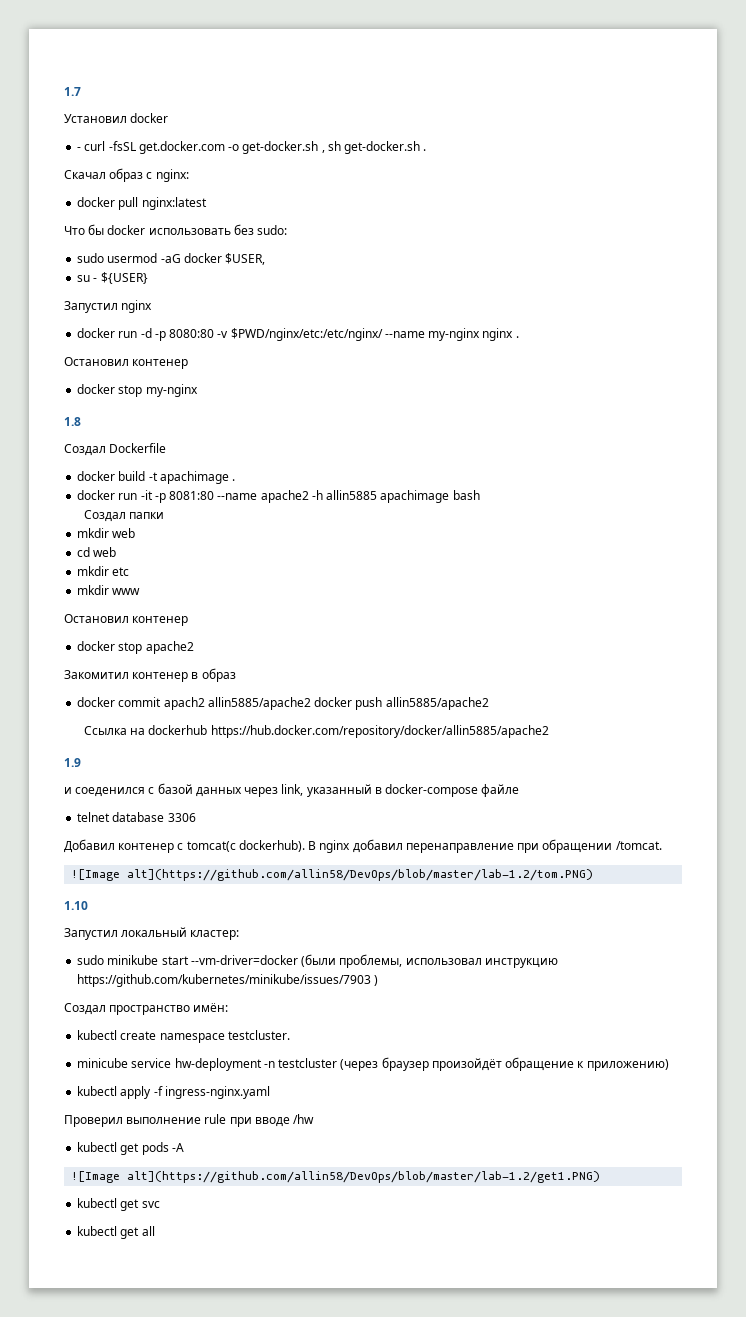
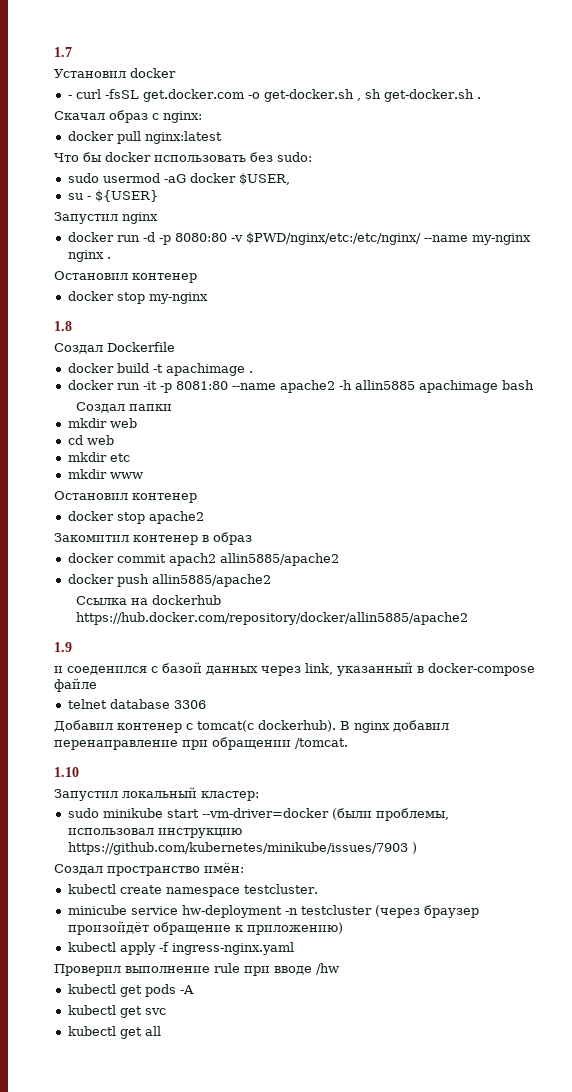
(311, 703) none -> (339, 559) //
[71,869,594,881] // ![Image alt](https://github.com/allin58/DevOps/blob/master/lab-1.2/tom.PNG) -> (348, 743) none
[71,1171,601,1183] // ![Image alt](https://github.com/allin58/DevOps/blob/master/lab-1.2/get1.PNG) -> (194, 989) none

